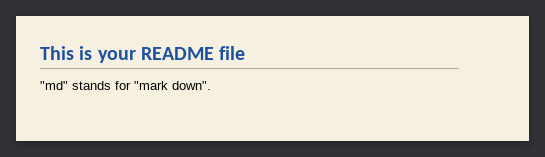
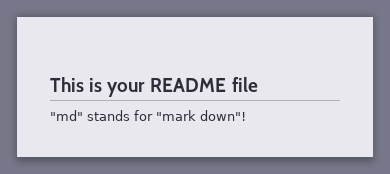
[172,81,211,90] down". -> [200,110,246,121] down"!

